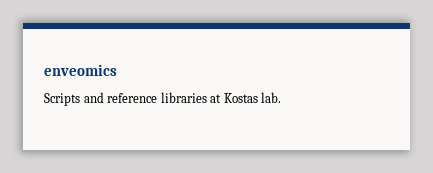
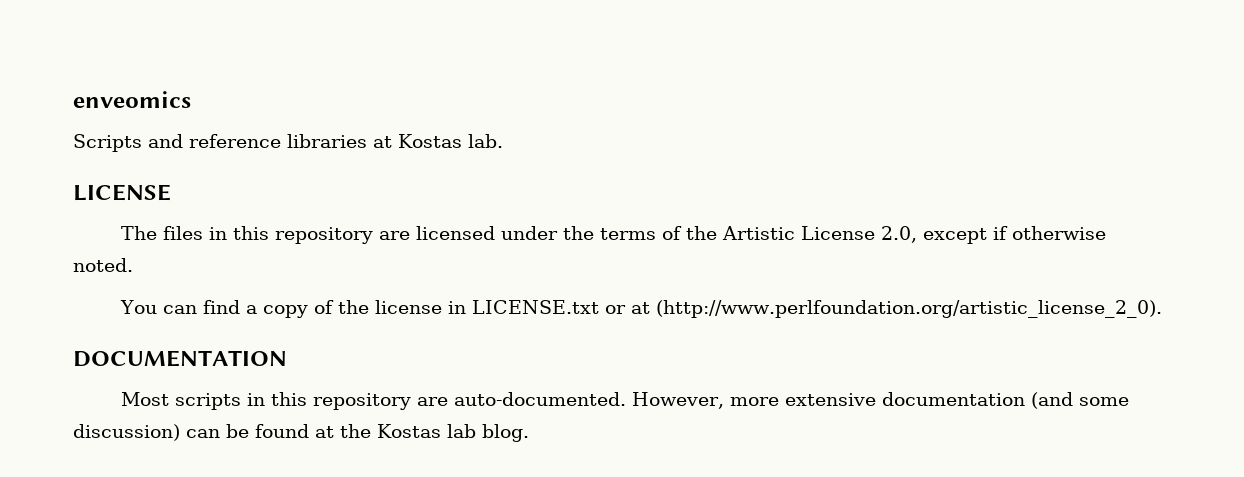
(282, 97) none -> [73,184,171,201] [121,226,1107,244] [73,258,133,272] [120,300,1163,318] [73,350,287,367] [121,392,1130,410] [73,424,529,442] // LICENSE // The files in this repository are licensed under the terms of the Artistic License 2.0, except if otherwise noted. // You can find a copy of the license in LICENSE.txt or at (http://www.perlfoundation.org/artistic_license_2_0). // DOCUMENTATION // Most scripts in this repository are auto-documented. However, more extensive documentation (and some discussion) can be found at the Kostas lab blog.

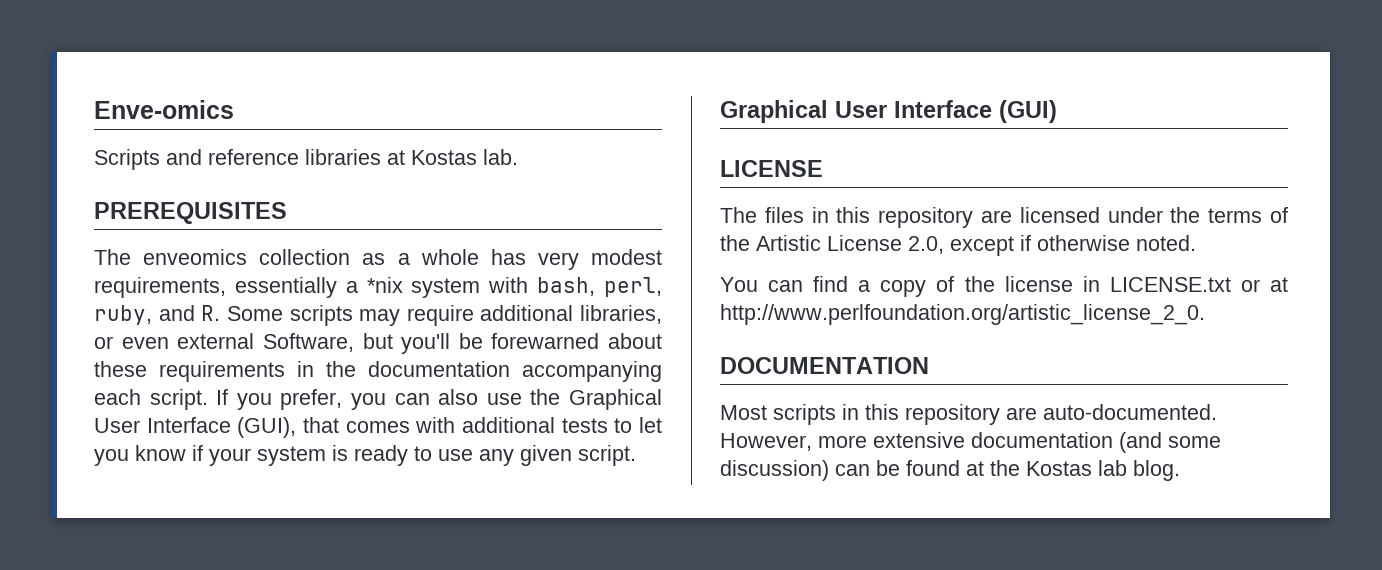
[73,91,191,108] enveomics -> [94,100,234,119] Enve-omics
(503, 141) none -> [94,202,287,224] [94,249,662,270] [94,277,662,298] [94,305,662,326] [94,333,662,354] [94,361,662,382] [94,389,663,410] [94,417,662,438] [94,445,636,466] [720,100,1057,123] // PREREQUISITES // The enveomics collection as a whole has very modest requirements, essentially a *nix system with bash, perl, ruby, and R. Some scripts may require additional libraries, or even external Software, but you'll be forewarned about these requirements in the documentation accompanying each script. If you prefer, you can also use the Graphical User Interface (GUI), that comes with additional tests to let you know if your system is ready to use any given script. // Graphical User Interface (GUI)
[656,300,1163,318] (http://www.perlfoundation.org/artistic_license_2_0). -> [720,304,1205,325] http://www.perlfoundation.org/artistic_license_2_0.

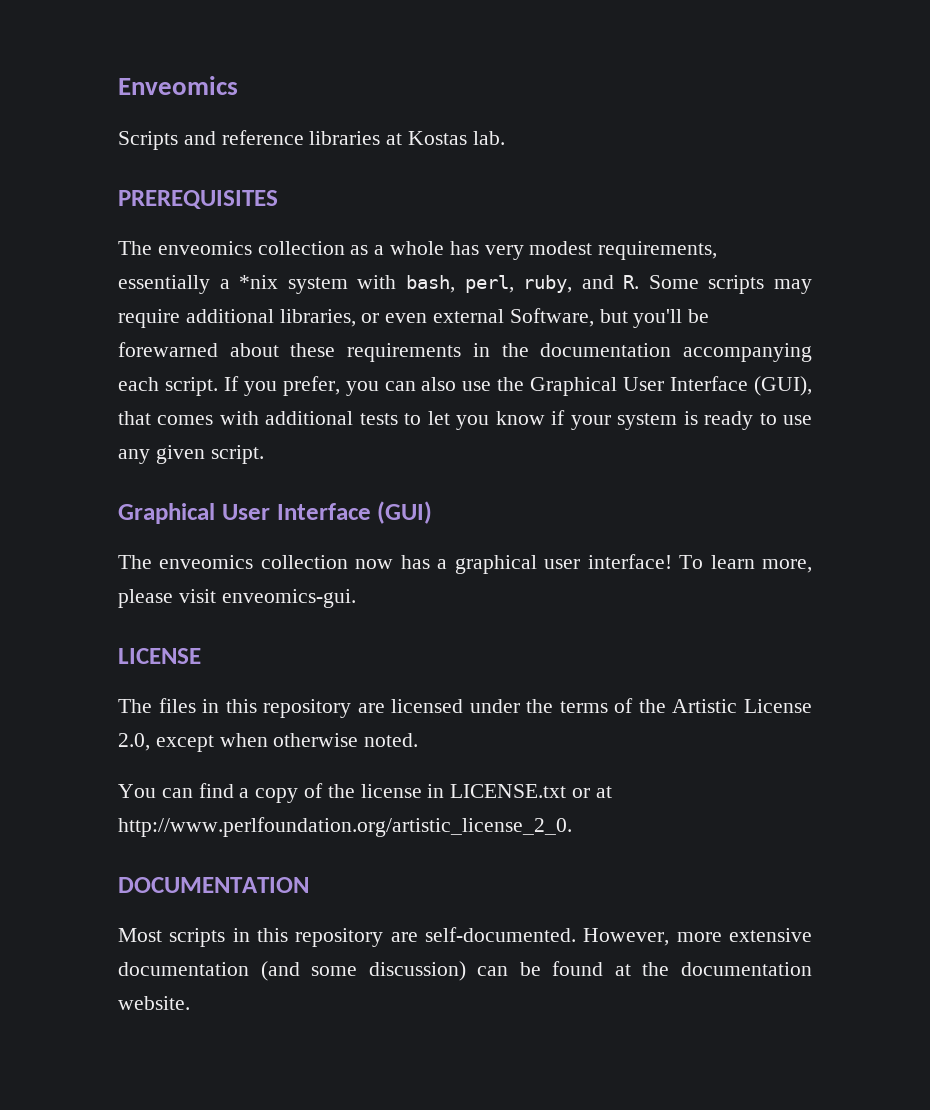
[94,100,234,119] Enve-omics -> [118,76,238,95] Enveomics
(1057, 111) none -> [118,554,812,574] [118,589,356,608] // The enveomics collection now has a graphical user interface! To learn more, please visit enveomics-gui.
[1020,235,1031,251] if -> [219,733,268,747] when
[1043,404,1217,420] auto-documented. -> [425,927,576,942] self-documented.
[1026,460,1180,481] Kostas lab blog. -> [680,962,812,976] [118,996,190,1010] documentation website.

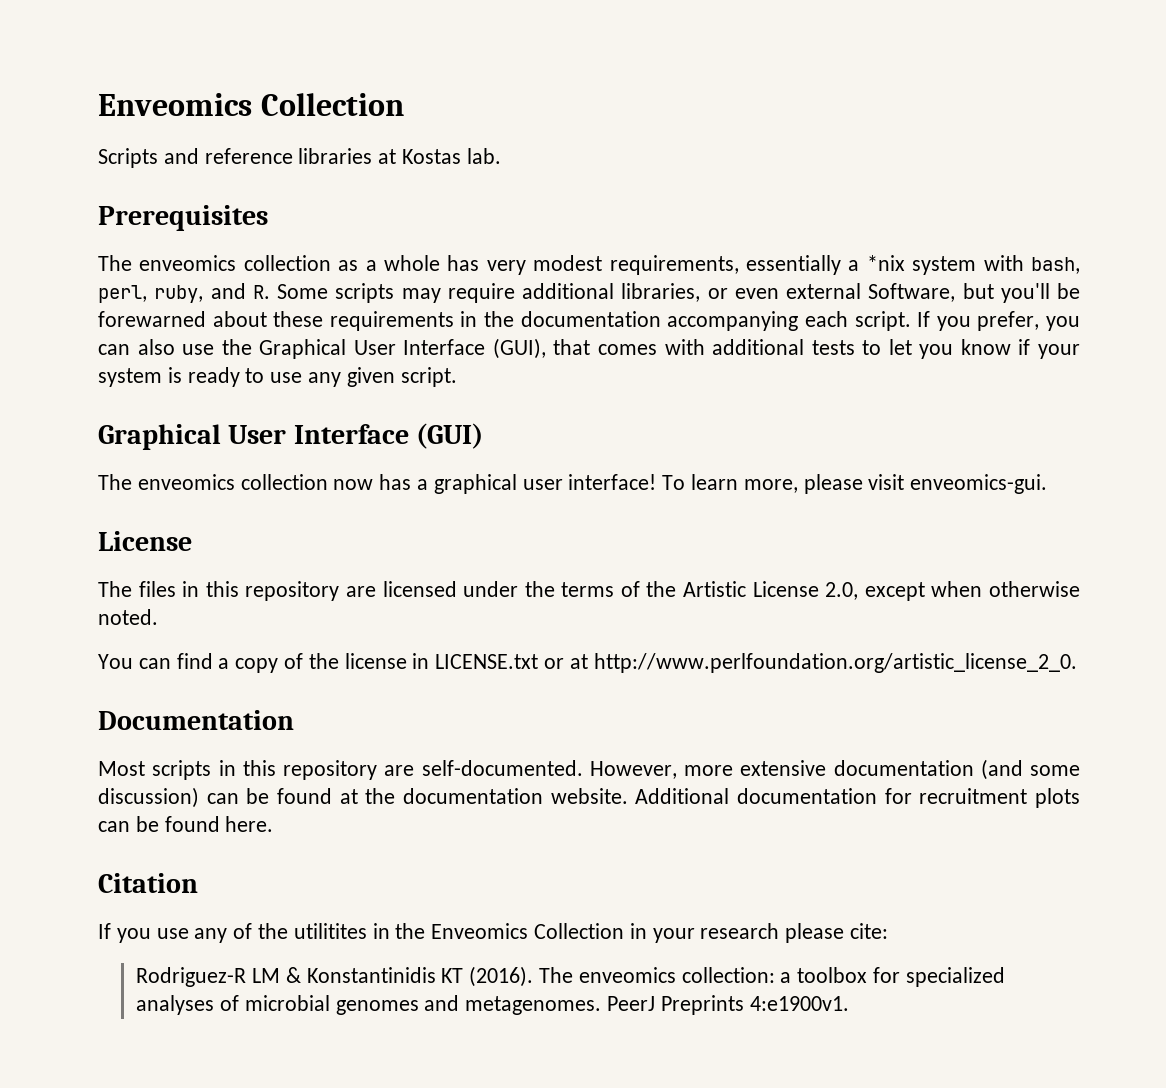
[118,76,238,95] Enveomics -> [98,93,404,116] Enveomics Collection
[118,190,278,209] PREREQUISITES -> [98,205,268,231] Prerequisites
[118,648,201,664] LICENSE -> [98,531,192,551] License
[118,877,309,893] DOCUMENTATION -> [98,710,294,730] Documentation
(190, 1003) none -> [635,788,1080,808] [98,816,274,832] [98,873,198,893] [98,923,889,943] [136,966,1005,987] [136,995,849,1015] Additional documentation for recruitment plots can be found here. // Citation // If you use any of the utilitites in the Enveomics Collection in your research please cite: // Rodriguez-R LM & Konstantinidis KT (2016). The enveomics collection: a toolbox for specialized analyses of microbial genomes and metagenomes. PeerJ Preprints 4:e1900v1.

